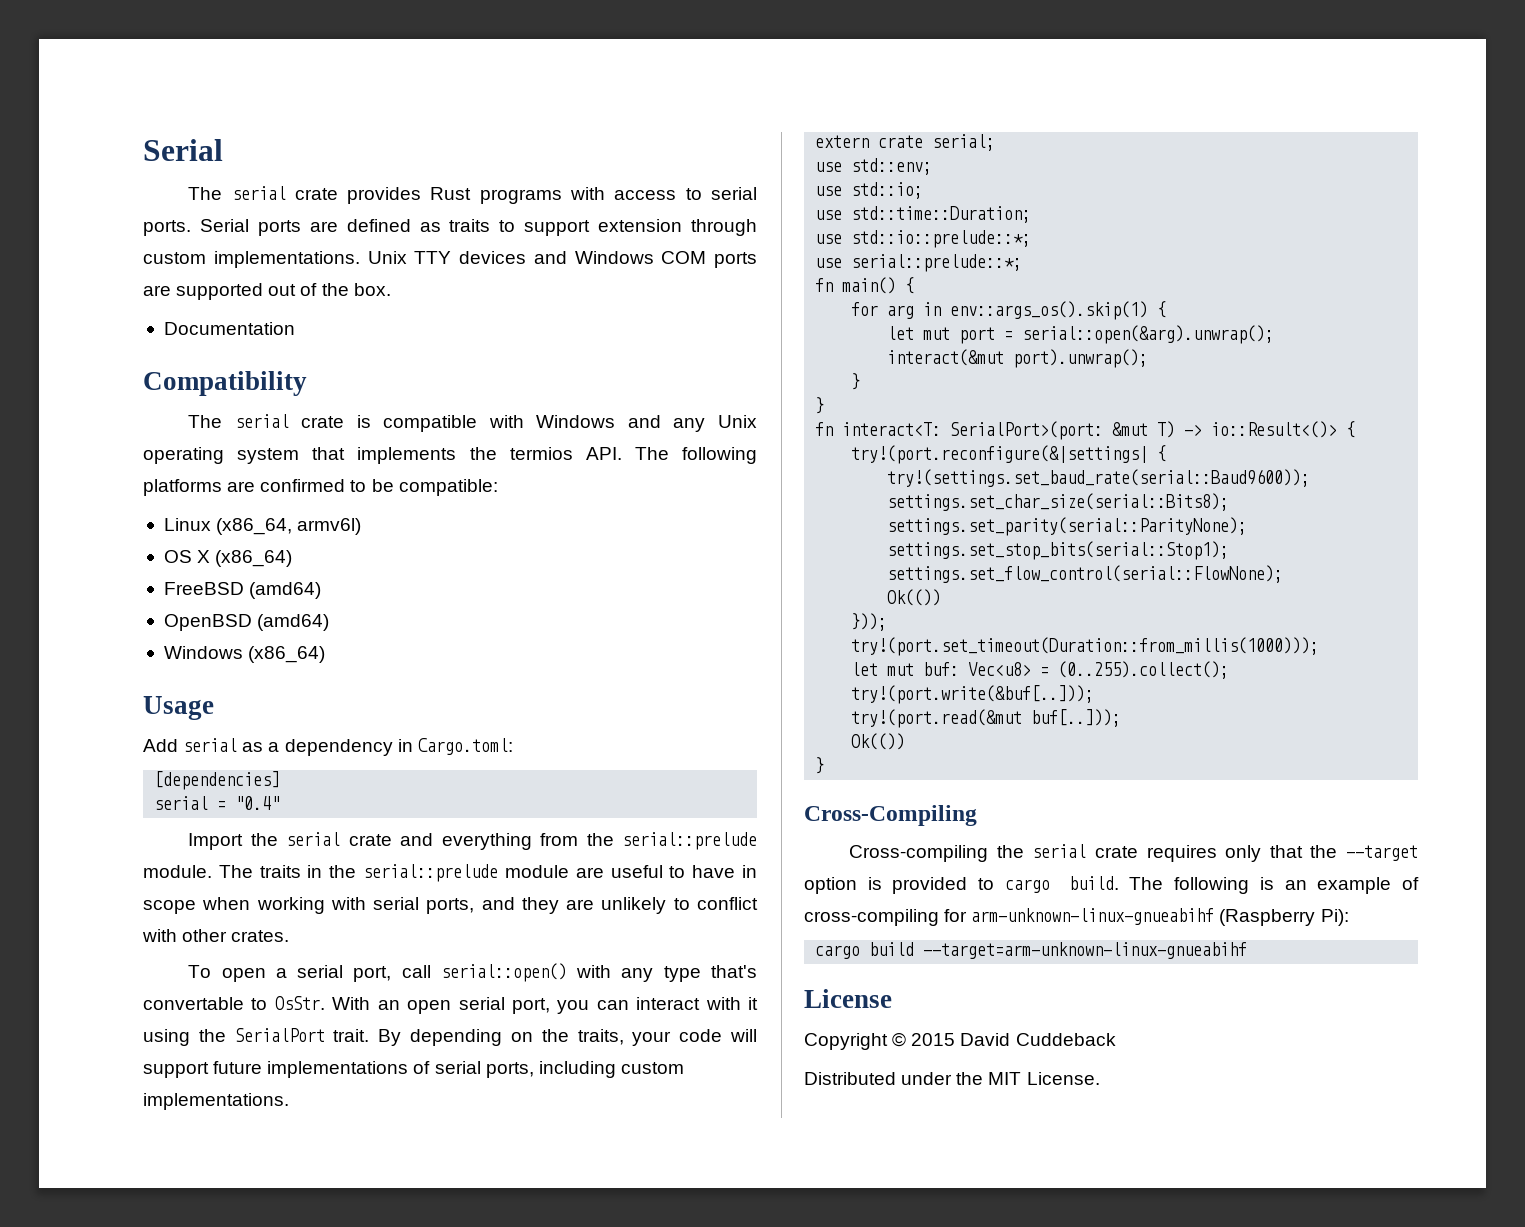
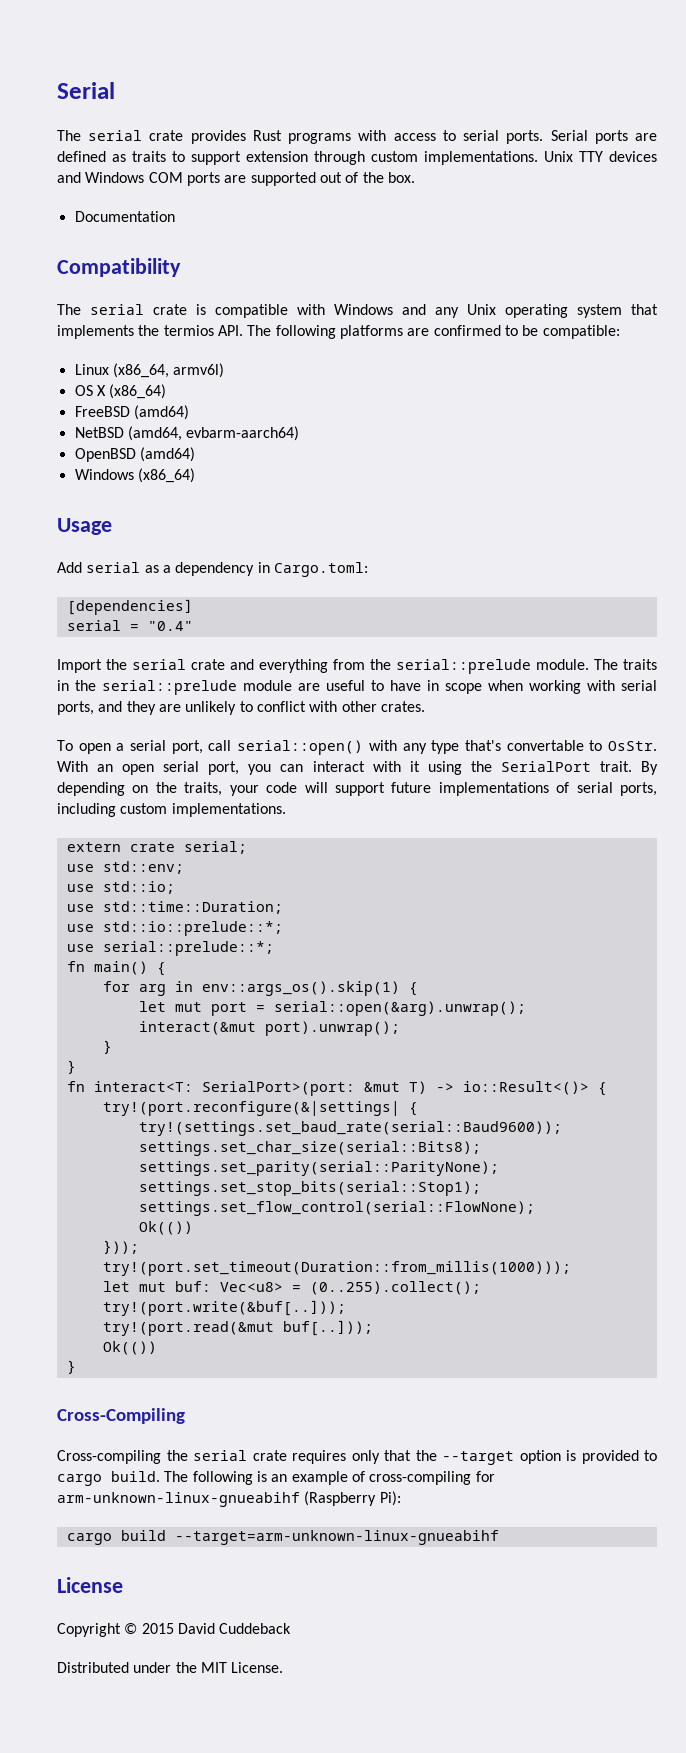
(322, 590) none -> [74,426,300,441] // NetBSD (amd64, evbarm-aarch64)

